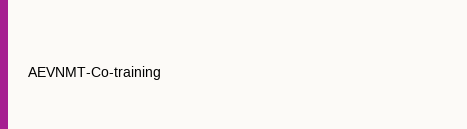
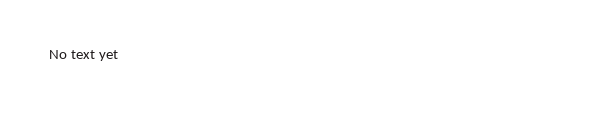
[28,66,161,80] AEVNMT-Co-training -> [49,50,118,61] No text yet

